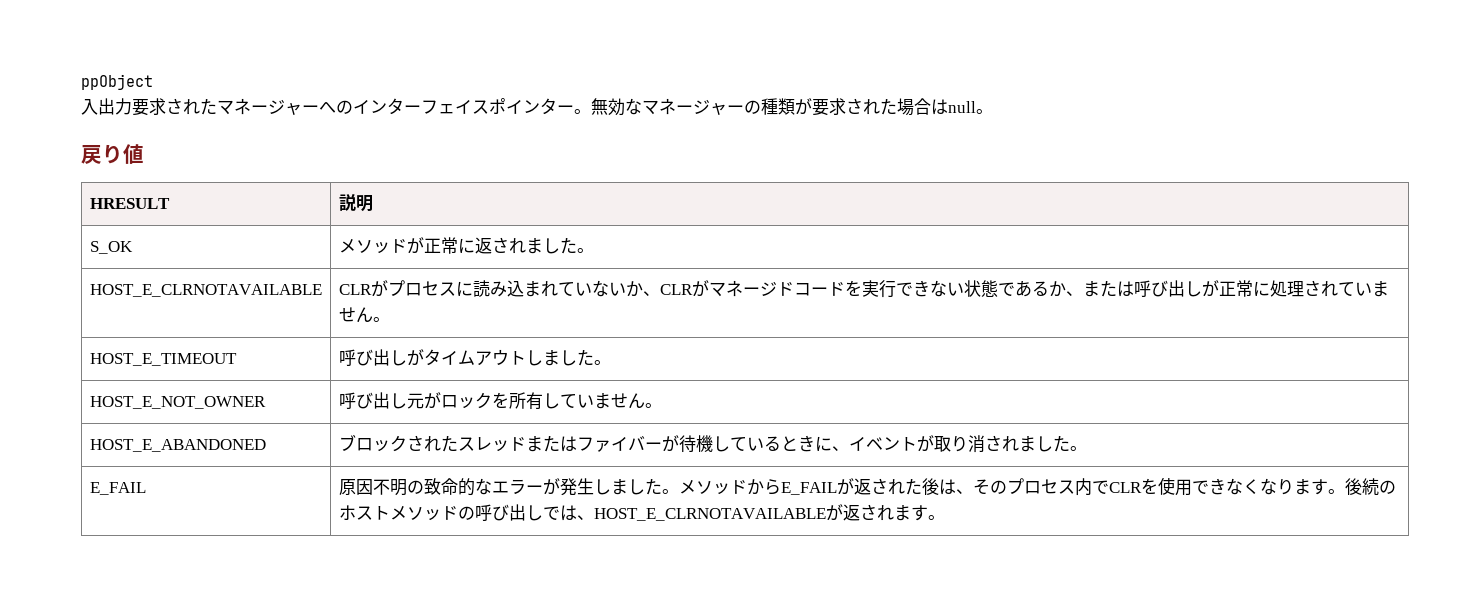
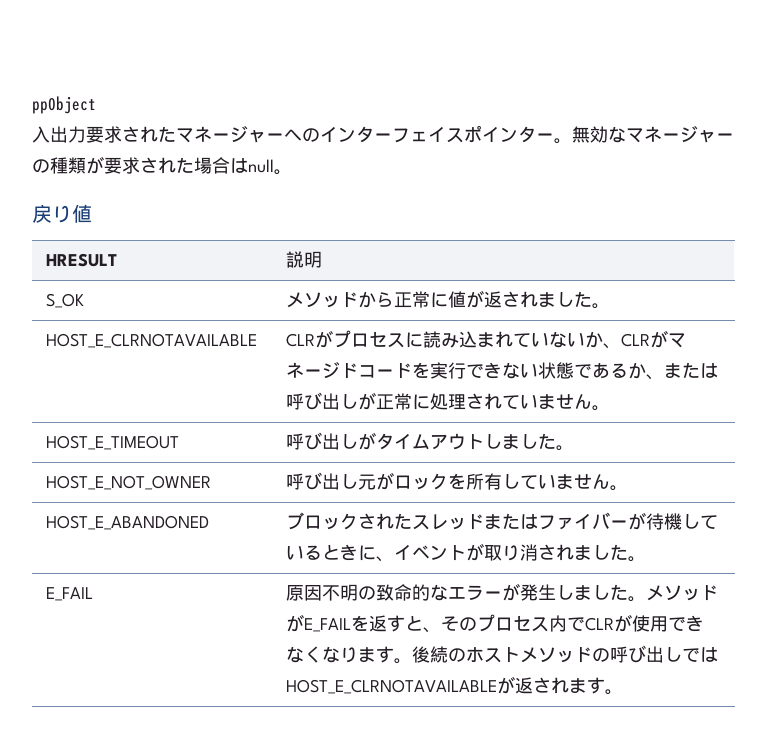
[406,237,475,254] が正常に -> [358,290,485,308] から正常に値が
[746,478,956,495] からE_FAILが返された後は -> [286,614,424,632] がE_FAILを返すと
[1140,478,1158,494] を -> [614,614,633,632] が
[576,515,594,520] 、 -> (719, 654) none

